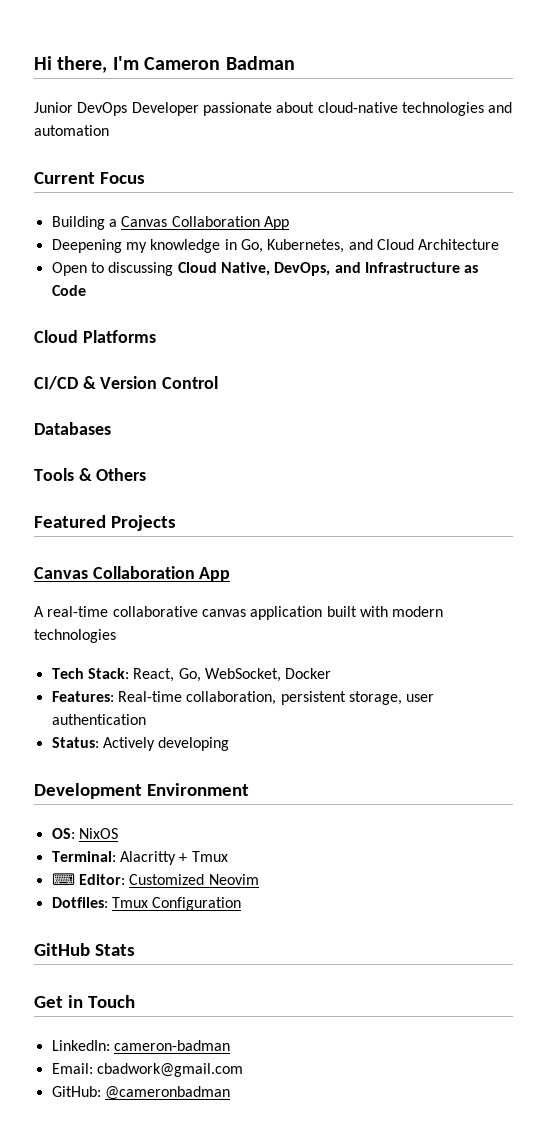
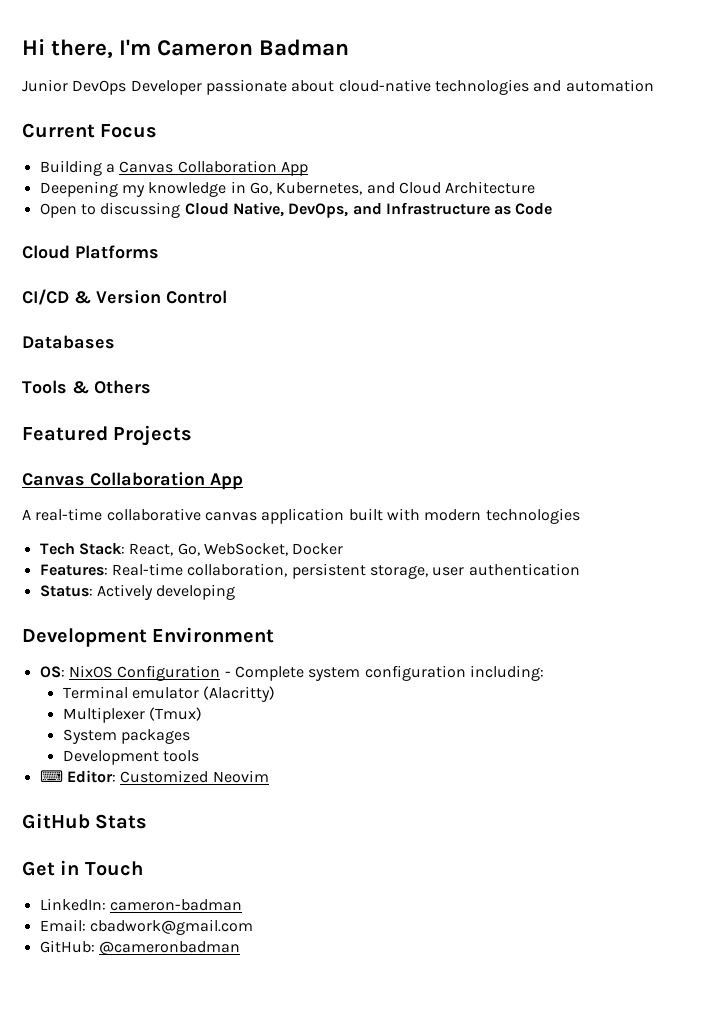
[51,851,228,865] // Terminal: Alacritty + Tmux -> [117,665,544,681] [62,686,276,702] [62,707,202,723] [62,729,190,744] [62,750,199,765] Configuration - Complete system configuration including: // Terminal emulator (Alacritty) // Multiplexer (Tmux) // System packages // Development tools
[51,897,242,911] // Dotfiles: Tmux Configuration -> (269, 776) none

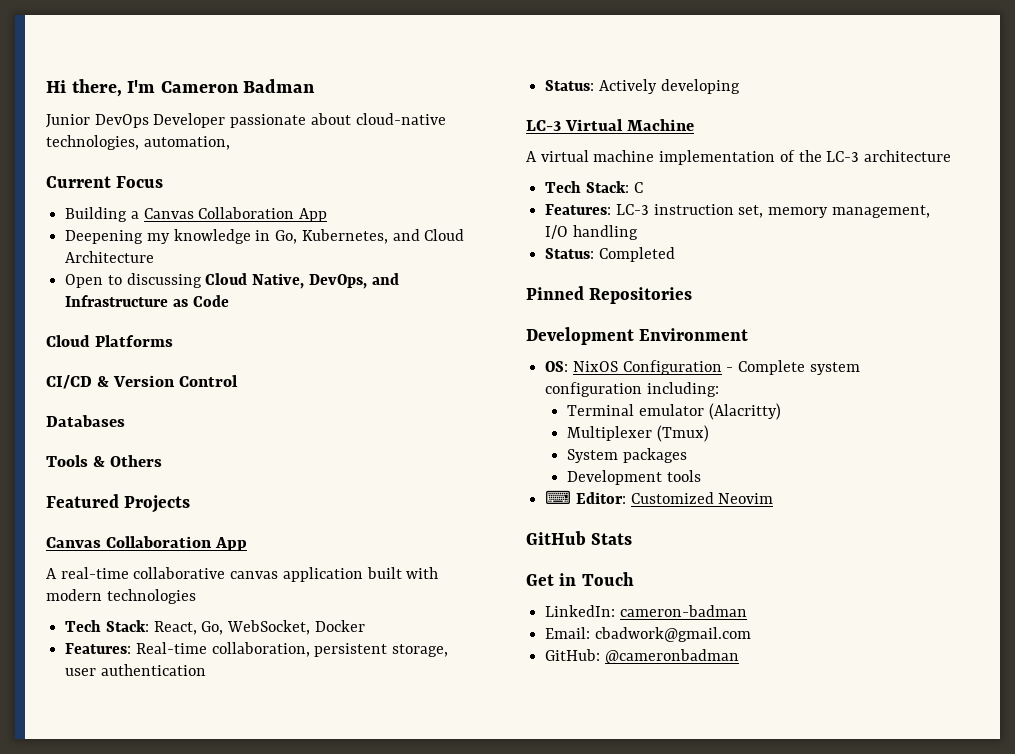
[434,79,654,95] technologies and automation -> [46,135,230,150] technologies, automation,
(236, 592) none -> [526,119,694,131] [526,150,952,165] [545,181,643,193] [545,204,930,218] [545,225,638,240] [545,247,675,262] [526,286,693,304] // LC-3 Virtual Machine // A virtual machine implementation of the LC-3 architecture // Tech Stack: C // Features: LC-3 instruction set, memory management, I/O handling // Status: Completed // Pinned Repositories

